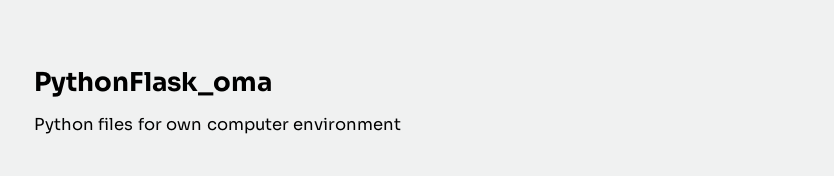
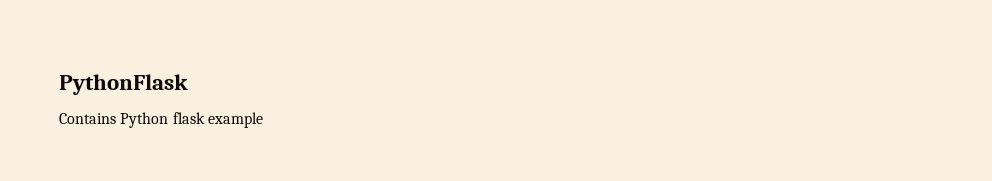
[34,71,272,97] [34,117,402,134] PythonFlask_oma // Python files for own computer environment -> [59,74,188,95] [59,112,263,128] PythonFlask // Contains Python flask example

